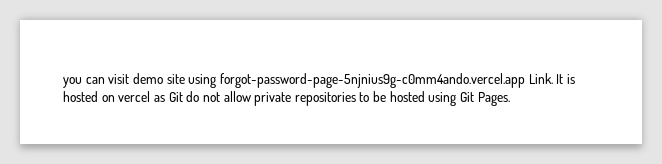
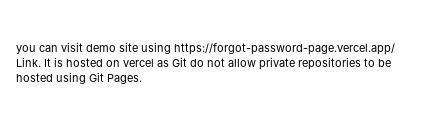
[219,73,525,88] forgot-password-page-5njnius9g-c0mm4ando.vercel.app -> [174,43,395,55] https://forgot-password-page.vercel.app/

